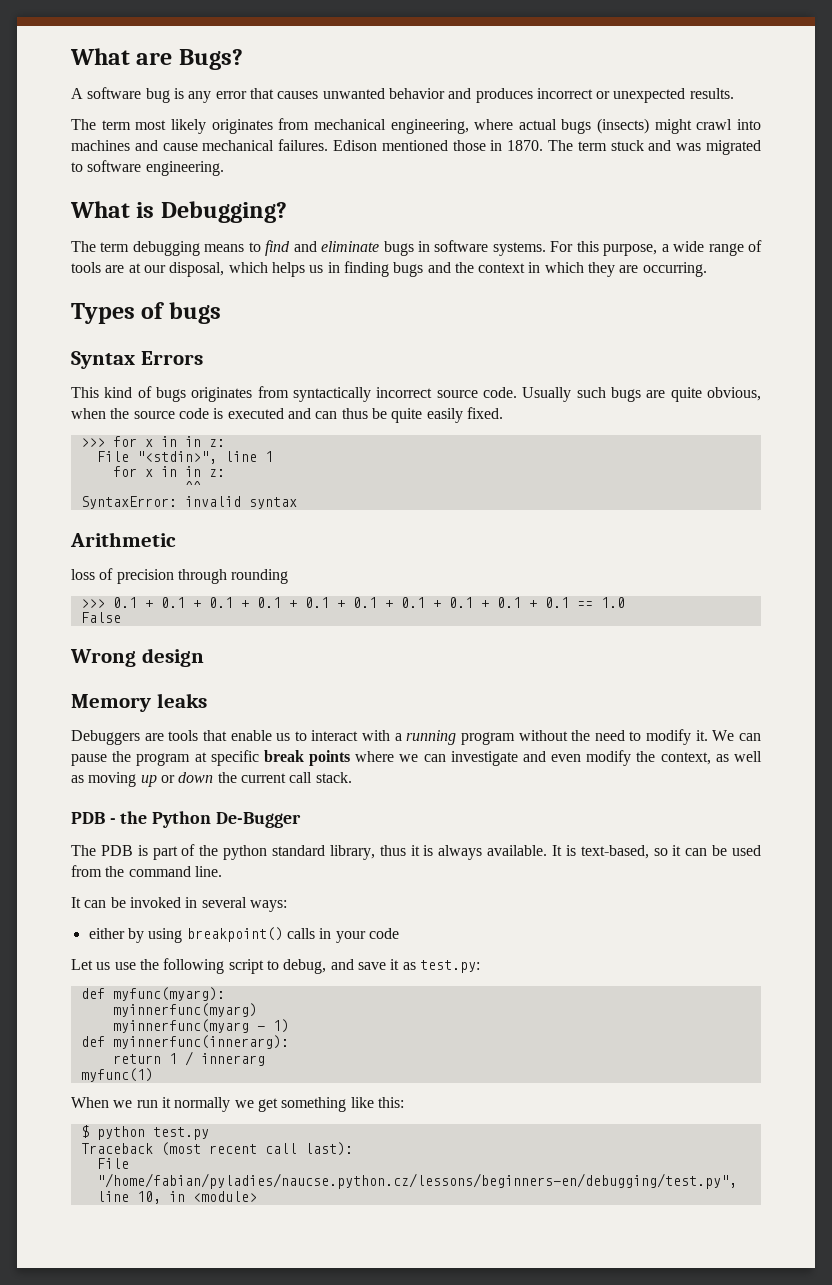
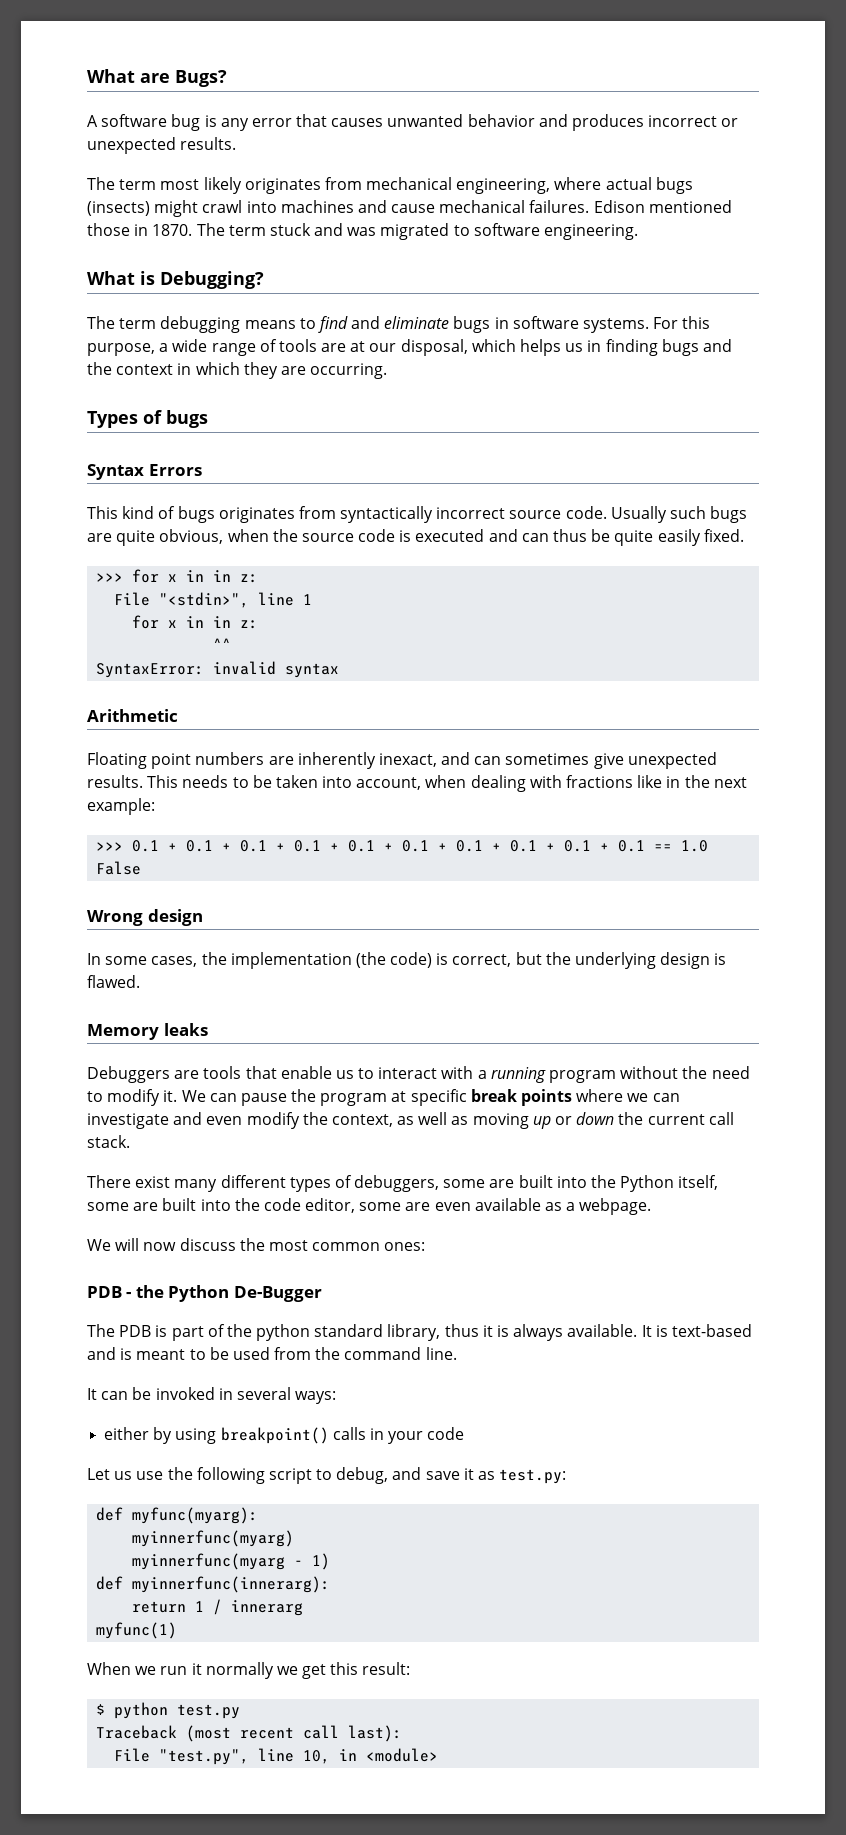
[71,568,289,584] loss of precision through rounding -> [87,752,717,769] [87,775,747,792] [87,798,155,815] Floating point numbers are inherently inexact, and can sometimes give unexpected results. This needs to be taken into account, when dealing with fractions like in the next example:
(204, 657) none -> [87,952,727,969] [87,975,140,988] // In some cases, the implementation (the code) is correct, but the underlying design is flawed.
(352, 777) none -> [87,1175,719,1192] [87,1198,652,1215] [87,1238,426,1251] // There exist many different types of debuggers, some are built into the Python itself, some are built into the code editor, some are even available as a webpage. // We will now discuss the most common ones:
[580,845,708,859] text-based, so it can -> [671,1324,752,1337] [87,1347,206,1360] text-based and is meant to
[281,1097,404,1112] something like this: -> [330,1662,411,1675] this result:
[96,1173,737,1189] "/home/fabian/pyladies/naucse.python.cz/lessons/beginners-en/debugging/test.py", -> [159,1749,250,1765] "test.py",

